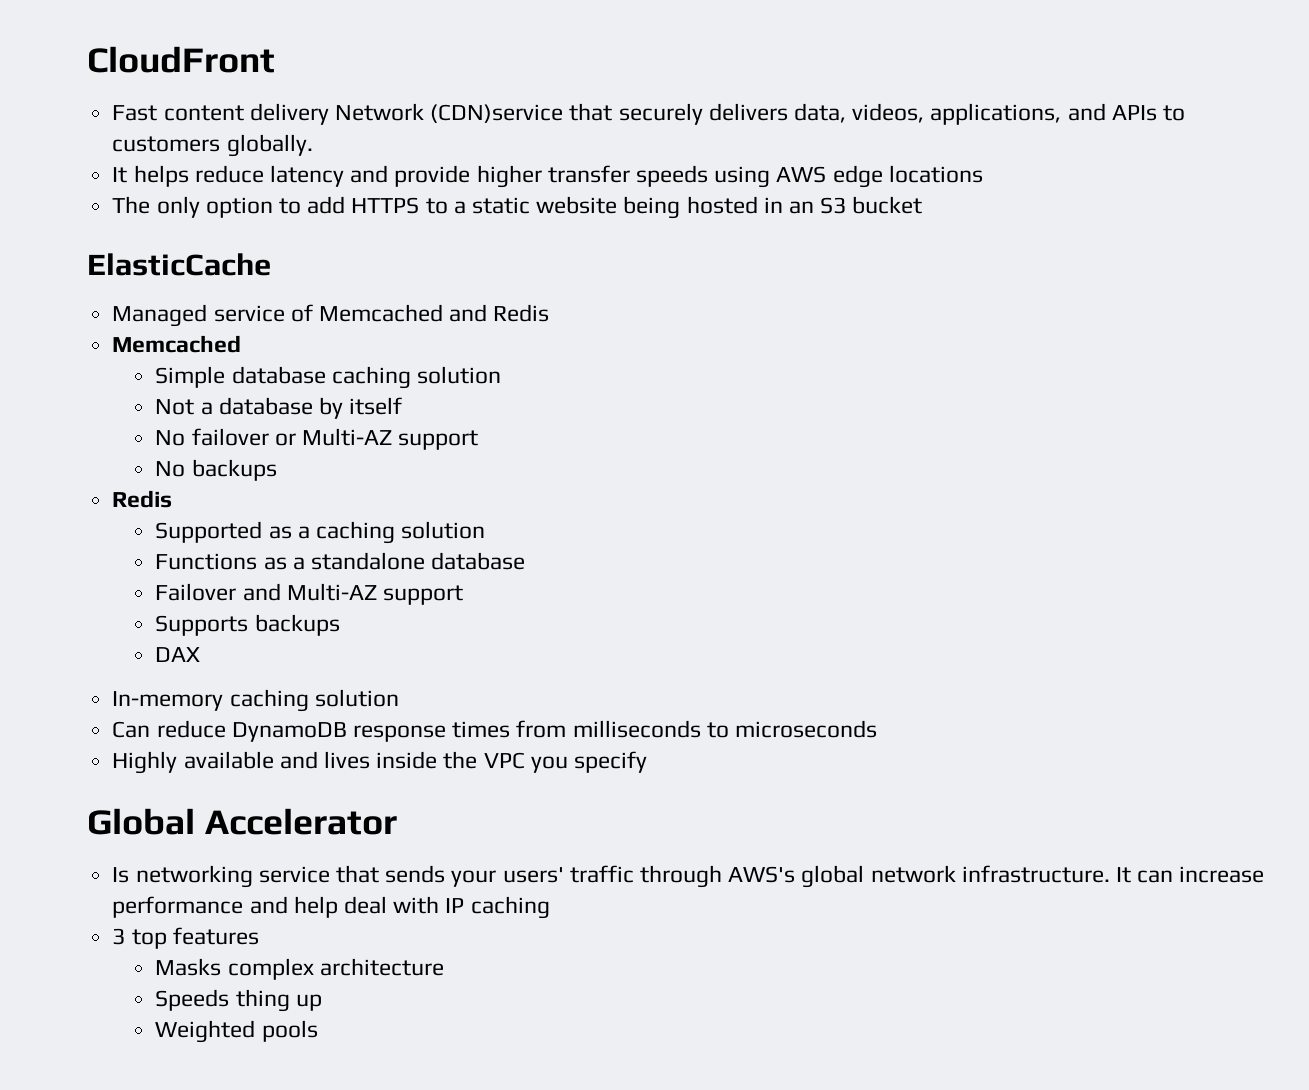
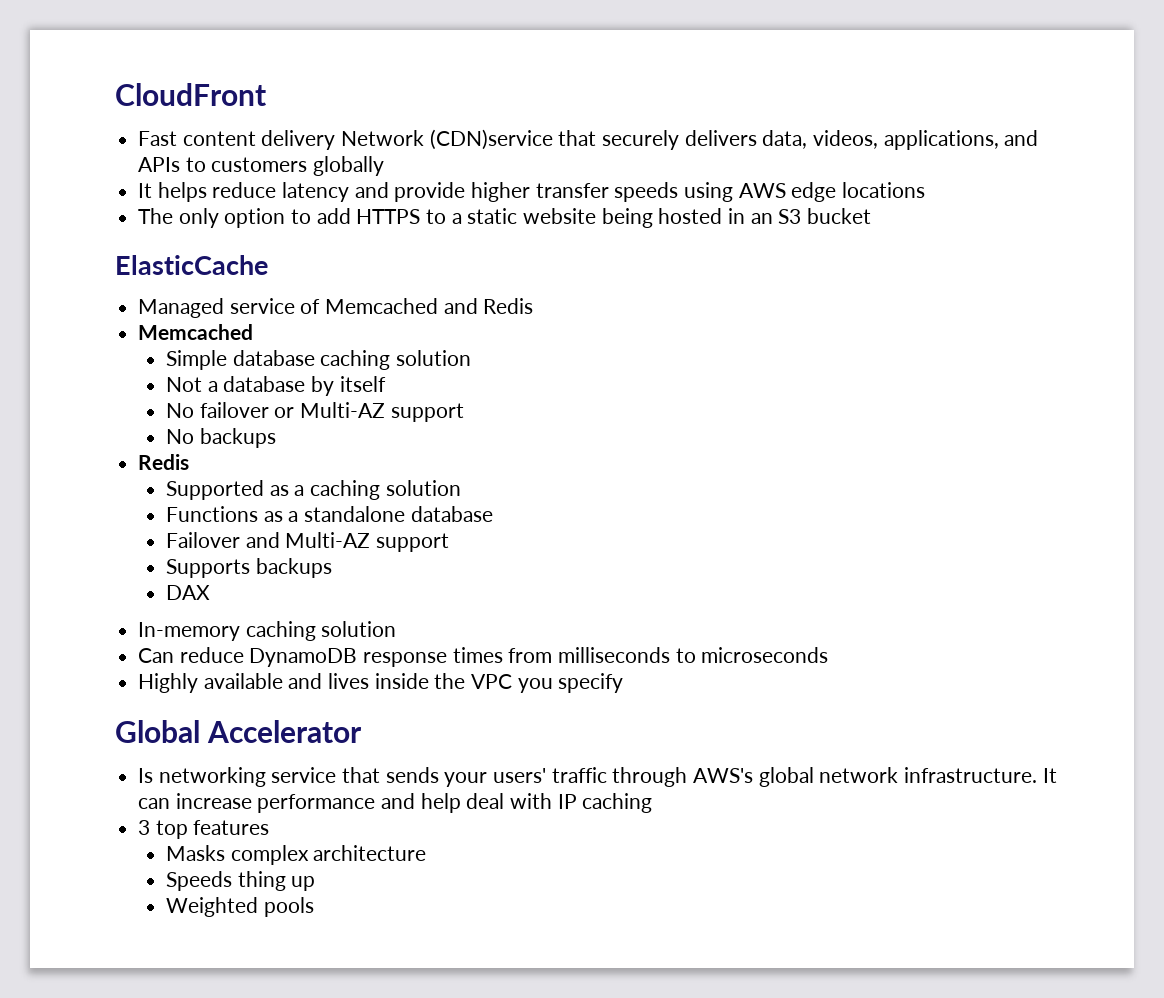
[226,134,313,157] globally. -> [313,156,385,176] globally

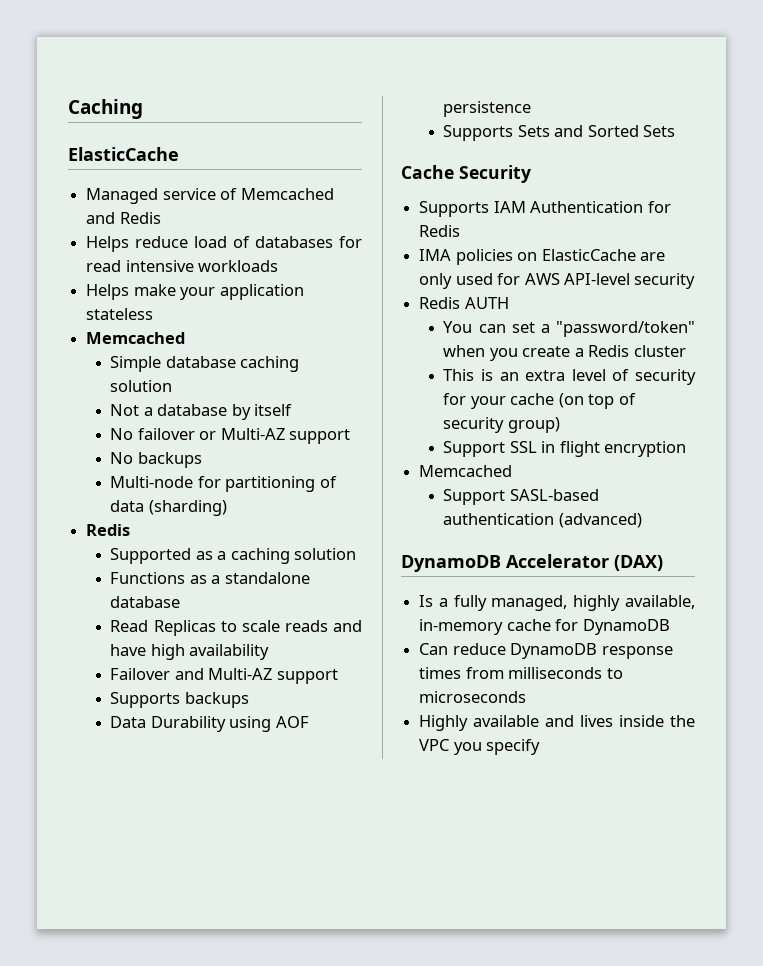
[115,83,266,106] [138,129,1039,150] [138,156,385,176] [138,182,926,202] [138,208,872,228] CloudFront // Fast content delivery Network (CDN)service that securely delivers data, videos, applications, and APIs to customers globally // It helps reduce latency and provide higher transfer speeds using AWS edge locations // The only option to add HTTPS to a static website being hosted in an S3 bucket -> [68,99,143,119] Caching
(534, 306) none -> [86,236,363,252] [86,260,279,272] [86,284,304,300] [86,308,154,320] // Helps reduce load of databases for read intensive workloads // Helps make your application stateless
(276, 438) none -> [110,476,337,492] [110,500,227,516] // Multi-node for partitioning of data (sharding)
(493, 514) none -> [110,620,362,636] [110,644,270,660] // Read Replicas to scale reads and have high availability
[166,585,211,600] [138,621,397,641] DAX // In-memory caching solution -> [110,716,309,732] [443,101,532,117] [443,125,676,141] [401,165,531,183] [419,201,671,217] [419,225,461,237] [419,249,665,265] [419,273,696,289] [419,297,509,309] [443,321,695,337] [443,345,686,361] [443,369,696,385] [443,393,636,409] [443,417,560,433] [443,441,687,457] [419,465,513,477] [443,489,599,505] [443,513,642,528] [401,554,663,572] [419,595,695,611] [419,619,670,635] Data Durability using AOF persistence // Supports Sets and Sorted Sets // Cache Security // Supports IAM Authentication for Redis // IMA policies on ElasticCache are only used for AWS API-level security // Redis AUTH // You can set a "password/token" when you create a Redis cluster // This is an extra level of security for your cache (on top of security group) // Support SSL in flight encryption // Memcached // Support SASL-based authentication (advanced) // DynamoDB Accelerator (DAX) // Is a fully managed, highly available, in-memory cache for DynamoDB
[115,720,362,743] [138,767,1057,787] [138,793,653,813] [138,820,270,839] [166,845,427,865] [166,871,316,891] [166,897,314,917] // Global Accelerator // Is networking service that sends your users' traffic through AWS's global network infrastructure. It can increase performance and help deal with IP caching // 3 top features // Masks complex architecture // Speeds thing up // Weighted pools -> (541, 747) none

